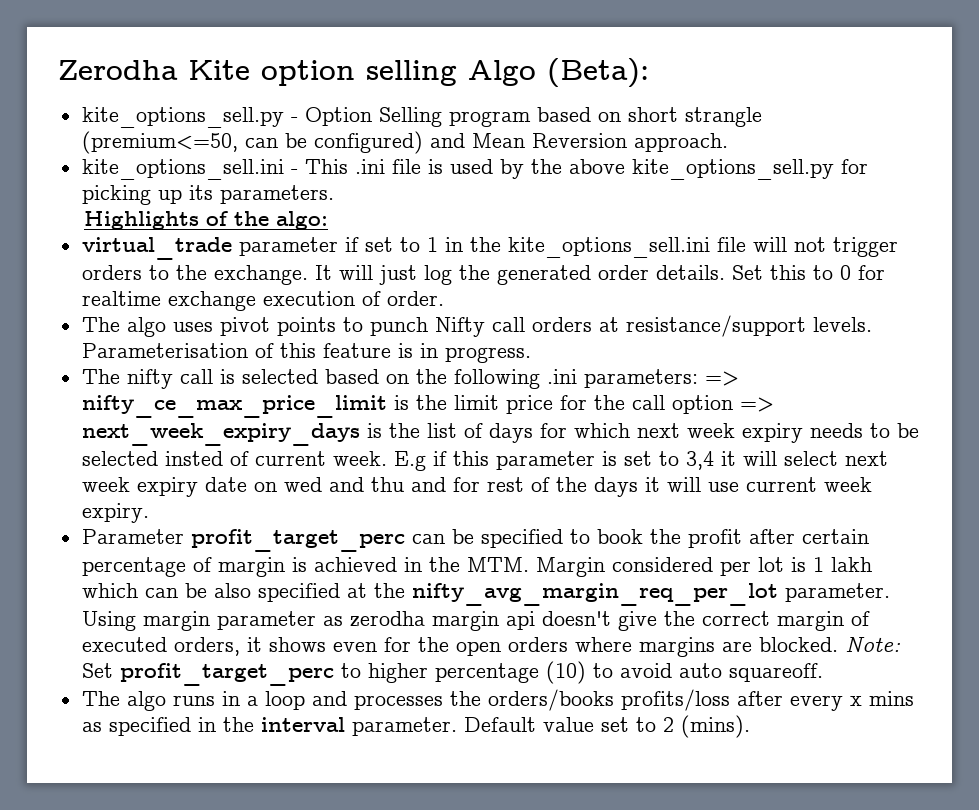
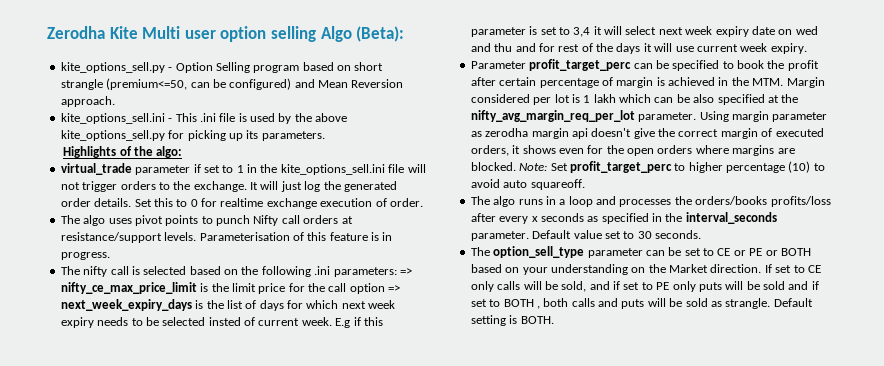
(250, 70) none -> [142,26,216,39] Multi user
[868,691,914,706] mins -> [540,213,584,222] seconds
[260,717,345,732] interval -> [685,212,777,224] interval_seconds
[662,715,750,738] 2 (mins). -> [637,230,701,239] [470,246,811,258] [470,264,821,275] [470,281,819,292] [470,298,813,309] [470,315,554,326] 30 seconds. // The option_sell_type parameter can be set to CE or PE or BOTH based on your understanding on the Market direction. If set to CE only calls will be sold, and if set to PE only puts will be sold and if set to BOTH , both calls and puts will be sold as strangle. Default setting is BOTH.

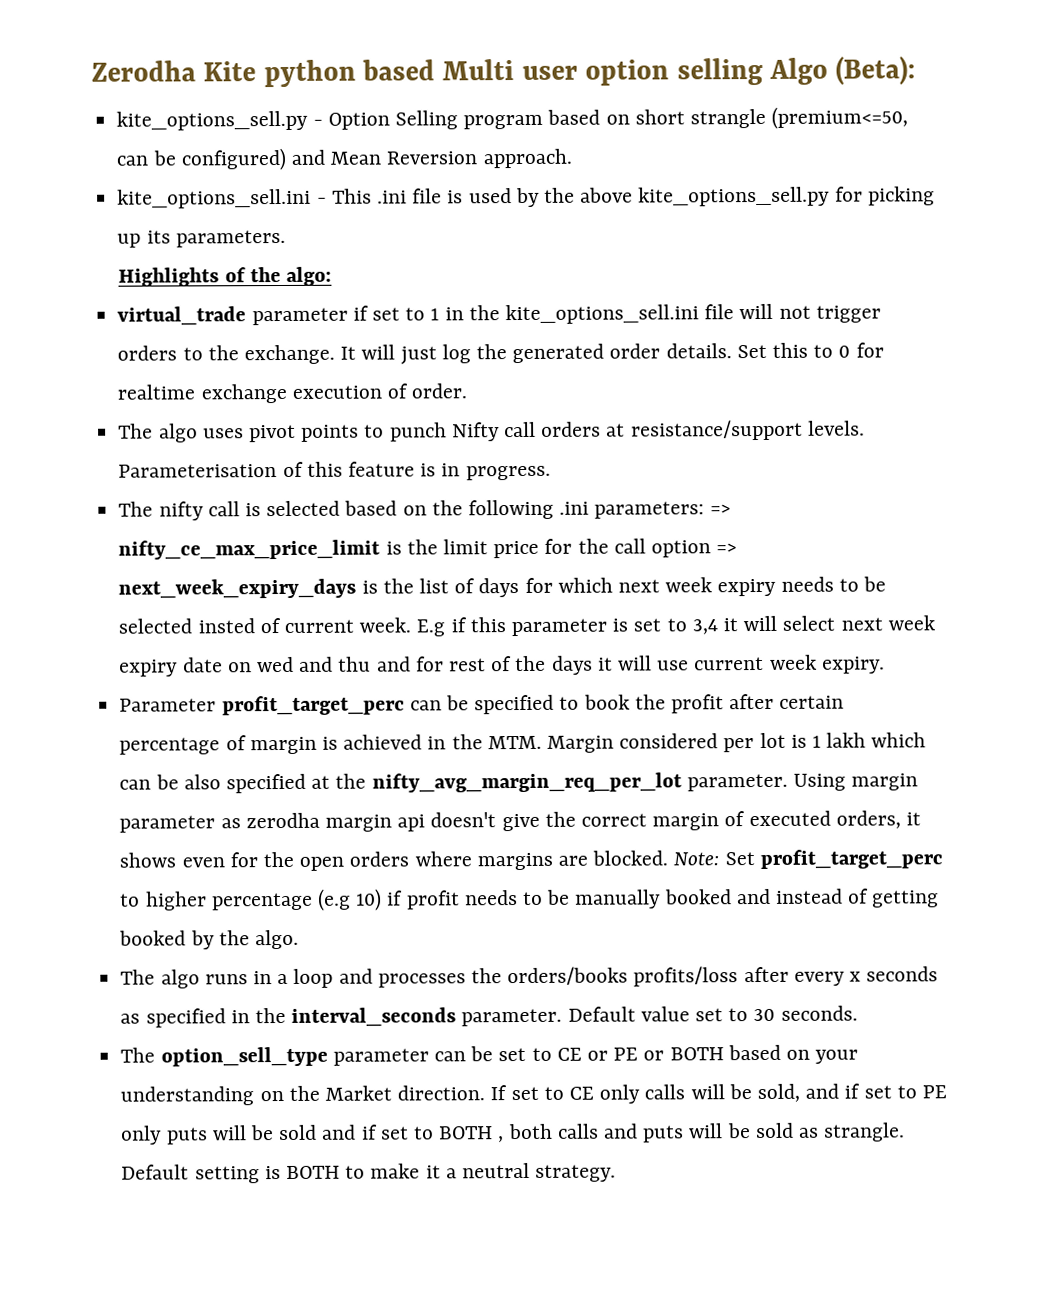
(138, 32) none -> [263,59,436,88] python based
[788,161,825,173] [470,179,585,190] (10) to avoid auto squareoff. -> [317,888,940,911] [119,929,299,950] (e.g 10) if profit needs to be manually booked and instead of getting booked by the algo.
[520,316,554,324] BOTH. -> [285,1162,617,1182] BOTH to make it a neutral strategy.

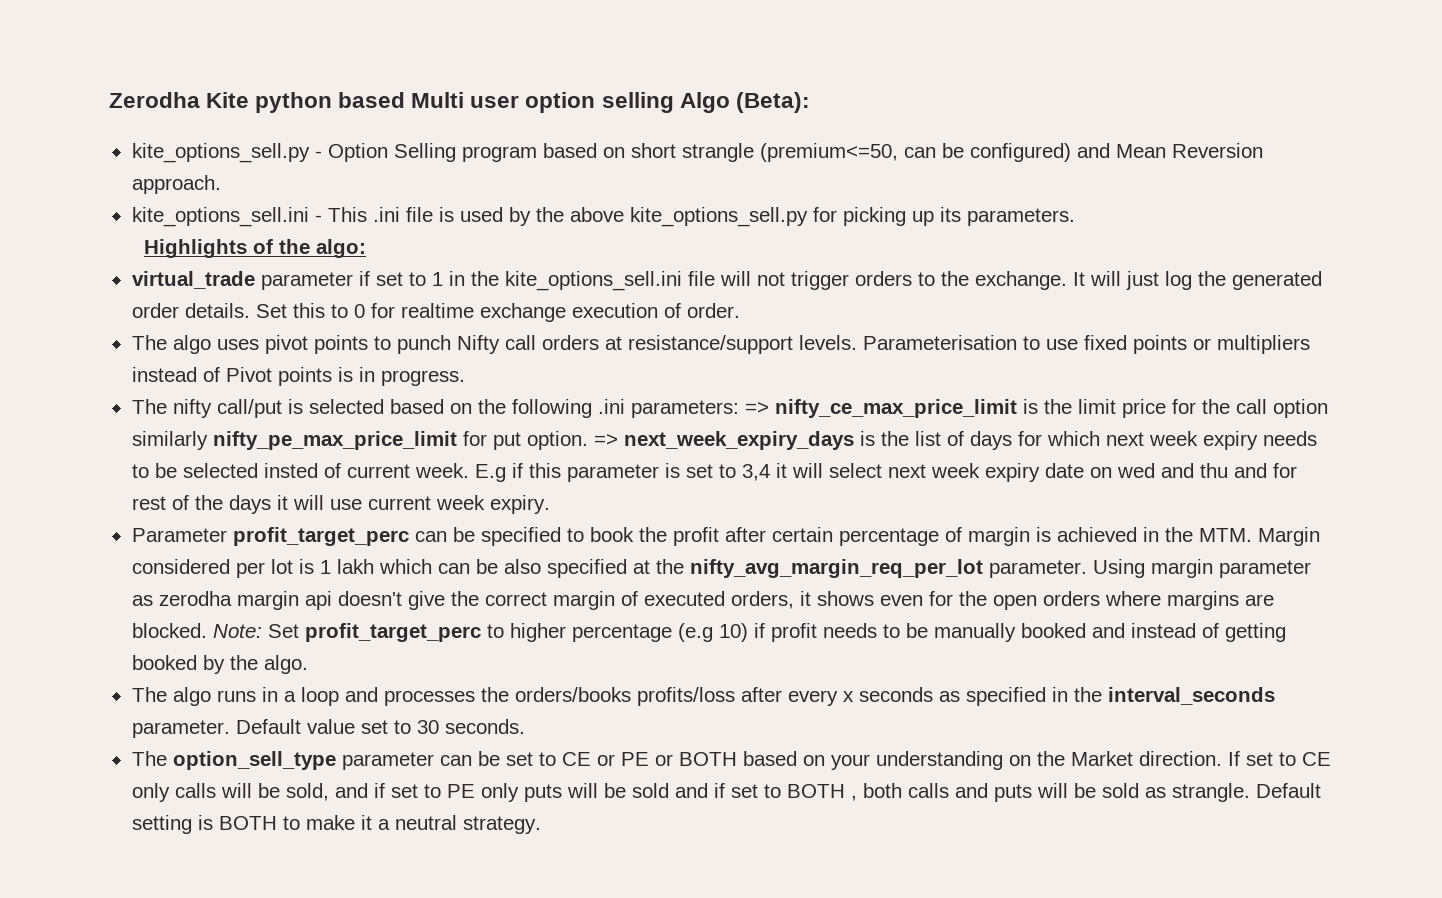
[282,461,415,477] of this feature -> [1022,335,1310,354] [131,367,332,386] to use fixed points or multipliers instead of Pivot points
[207,501,240,517] call -> [216,399,282,418] call/put
(711, 549) none -> [131,431,588,450] similarly nifty_pe_max_price_limit for put option.

